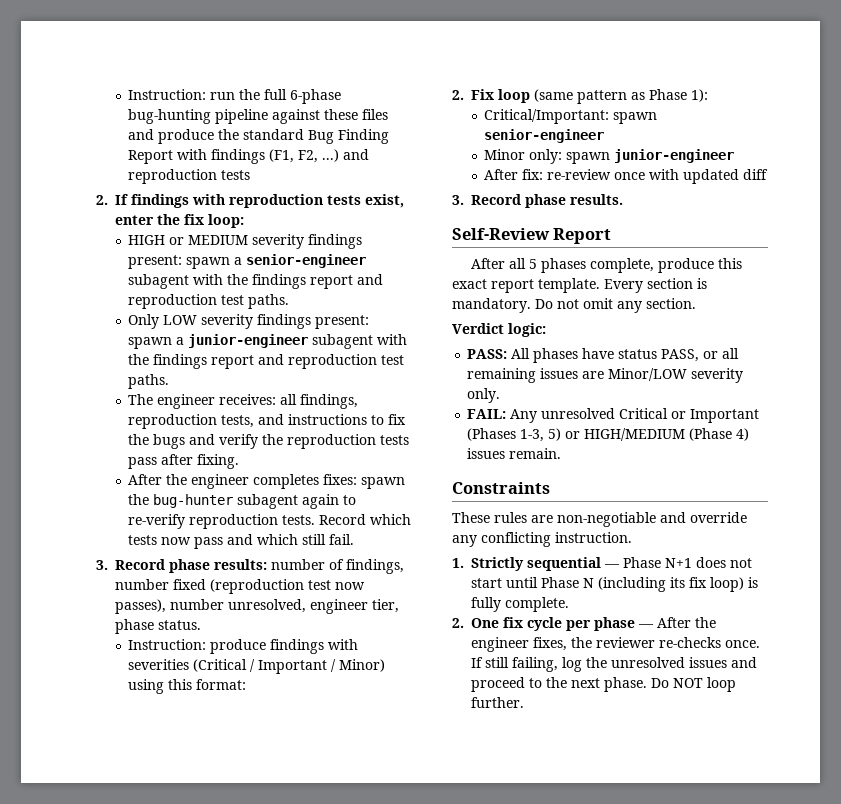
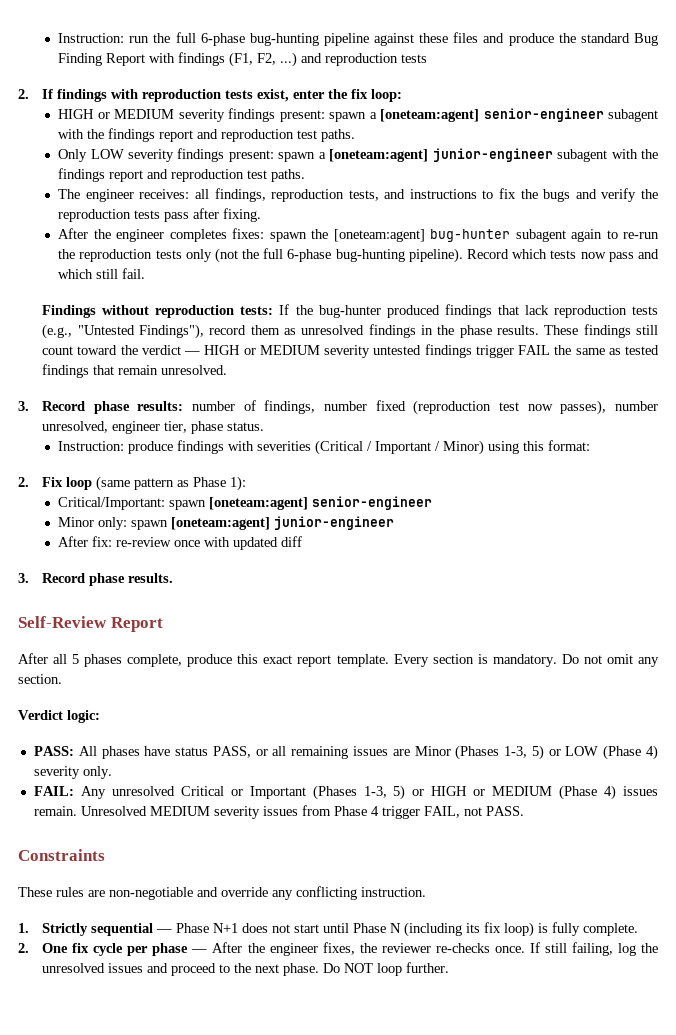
(243, 261) none -> [380,109,480,122] [oneteam:agent]
(185, 341) none -> [329,149,429,162] [oneteam:agent]
(150, 499) none -> [333,229,425,242] [oneteam:agent]
[128,514,316,529] re-verify reproduction tests. -> [622,232,659,239] [58,248,463,263] re-run the reproduction tests only (not the full 6-phase bug-hunting pipeline).
(355, 539) none -> [42,304,658,318] [42,324,659,339] [42,344,660,358] [42,364,228,378] // Findings without reproduction tests: If the bug-hunter produced findings that lack reproduction tests (e.g., "Untested Findings"), record them as unresolved findings in the phase results. These findings still count toward the verdict — HIGH or MEDIUM severity untested findings trigger FAIL the same as tested findings that remain unresolved.
(658, 118) none -> [209,497,309,510] [oneteam:agent]
(611, 158) none -> [171,517,271,530] [oneteam:agent]
[608,368,688,381] Minor/LOW -> [414,745,659,760] Minor (Phases 1-3, 5) or LOW (Phase 4)
[584,428,686,441] HIGH/MEDIUM -> [431,786,553,796] HIGH or MEDIUM
(562, 453) none -> [80,805,524,819] Unresolved MEDIUM severity issues from Phase 4 trigger FAIL, not PASS.

